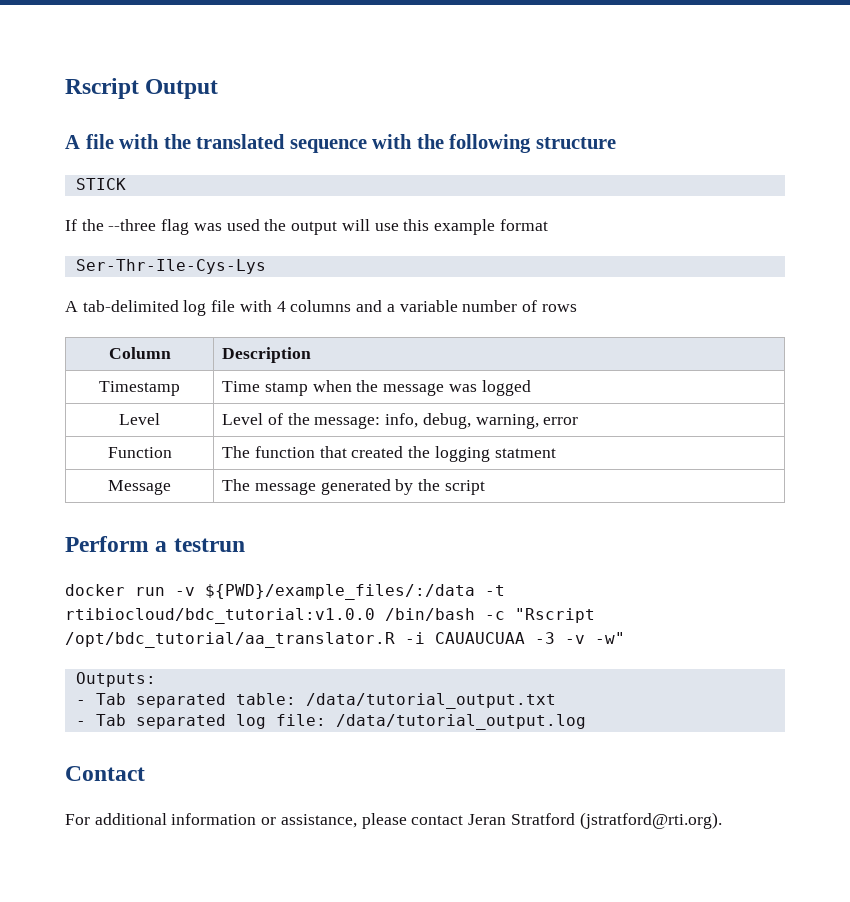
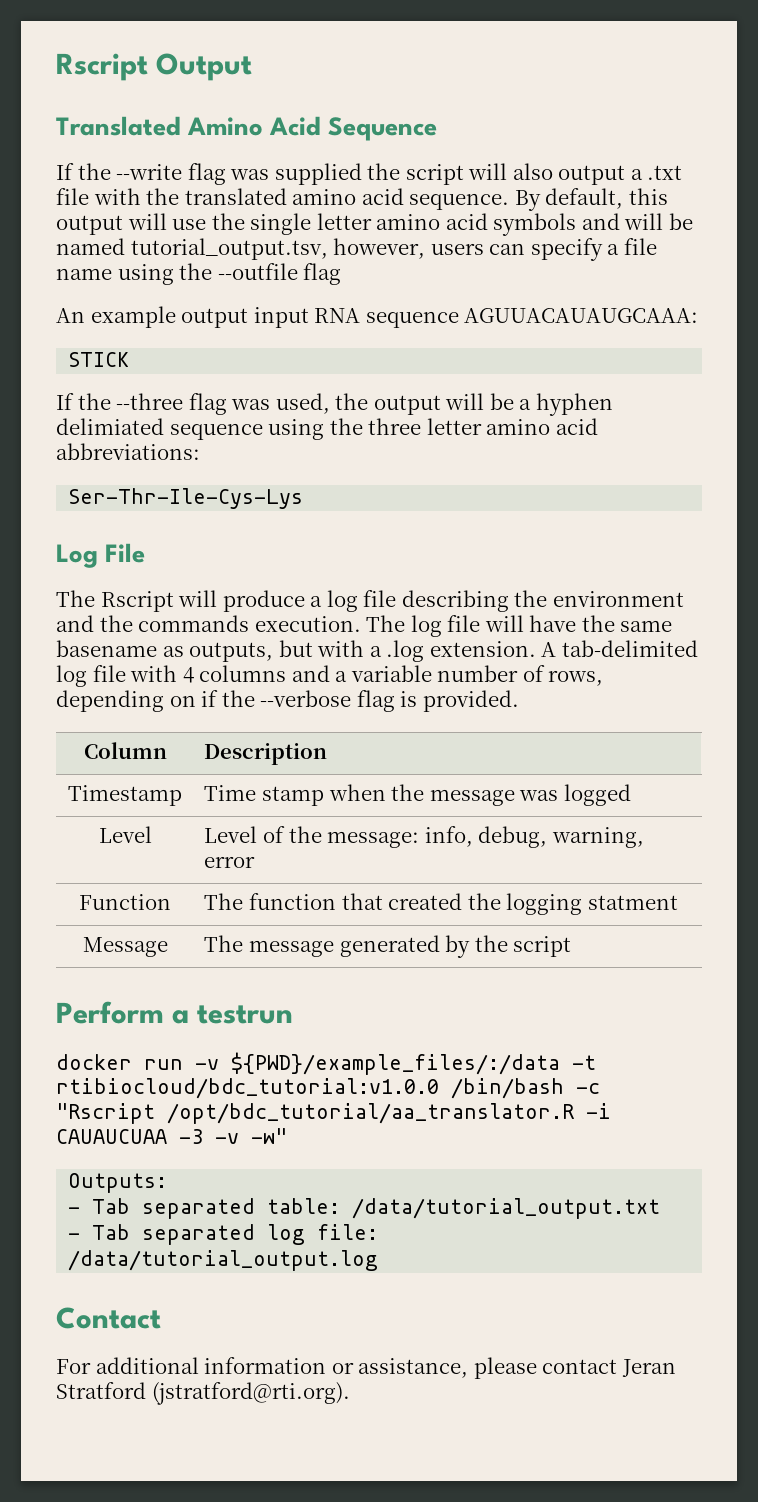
[65,134,616,153] A file with the translated sequence with the following structure -> [56,116,438,141] [56,163,683,185] [56,188,668,211] [56,213,693,236] [56,238,657,261] [56,263,342,285] [56,306,699,328] Translated Amino Acid Sequence // If the --write flag was supplied the script will also output a .txt file with the translated amino acid sequence. By default, this output will use the single letter amino acid symbols and will be named tutorial_output.tsv, however, users can specify a file name using the --outfile flag // An example output input RNA sequence AGUUACAUAUGCAAA:
[226,219,260,231] used -> [275,393,330,414] used,
[374,219,548,235] [75,259,266,274] use this example format // Ser-Thr-Ile-Cys-Lys // -> [489,393,613,416] [56,418,598,440] [56,443,200,460] [68,488,304,509] [56,543,146,568] [56,590,684,612] [56,615,673,637] [56,640,536,662] be a hyphen delimiated sequence using the three letter amino acid abbreviations: // Ser-Thr-Ile-Cys-Lys // Log File // The Rscript will produce a log file describing the environment and the commands execution. The log file will have the same basename as outputs, but with a .log extension.
[541,304,577,312] rows -> [548,670,604,686] [56,690,519,712] rows, depending on if the --verbose flag is provided.

